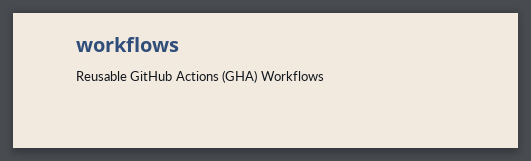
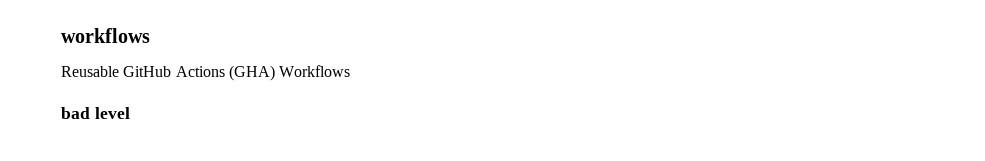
(324, 76) none -> [61,107,130,119] // bad level

